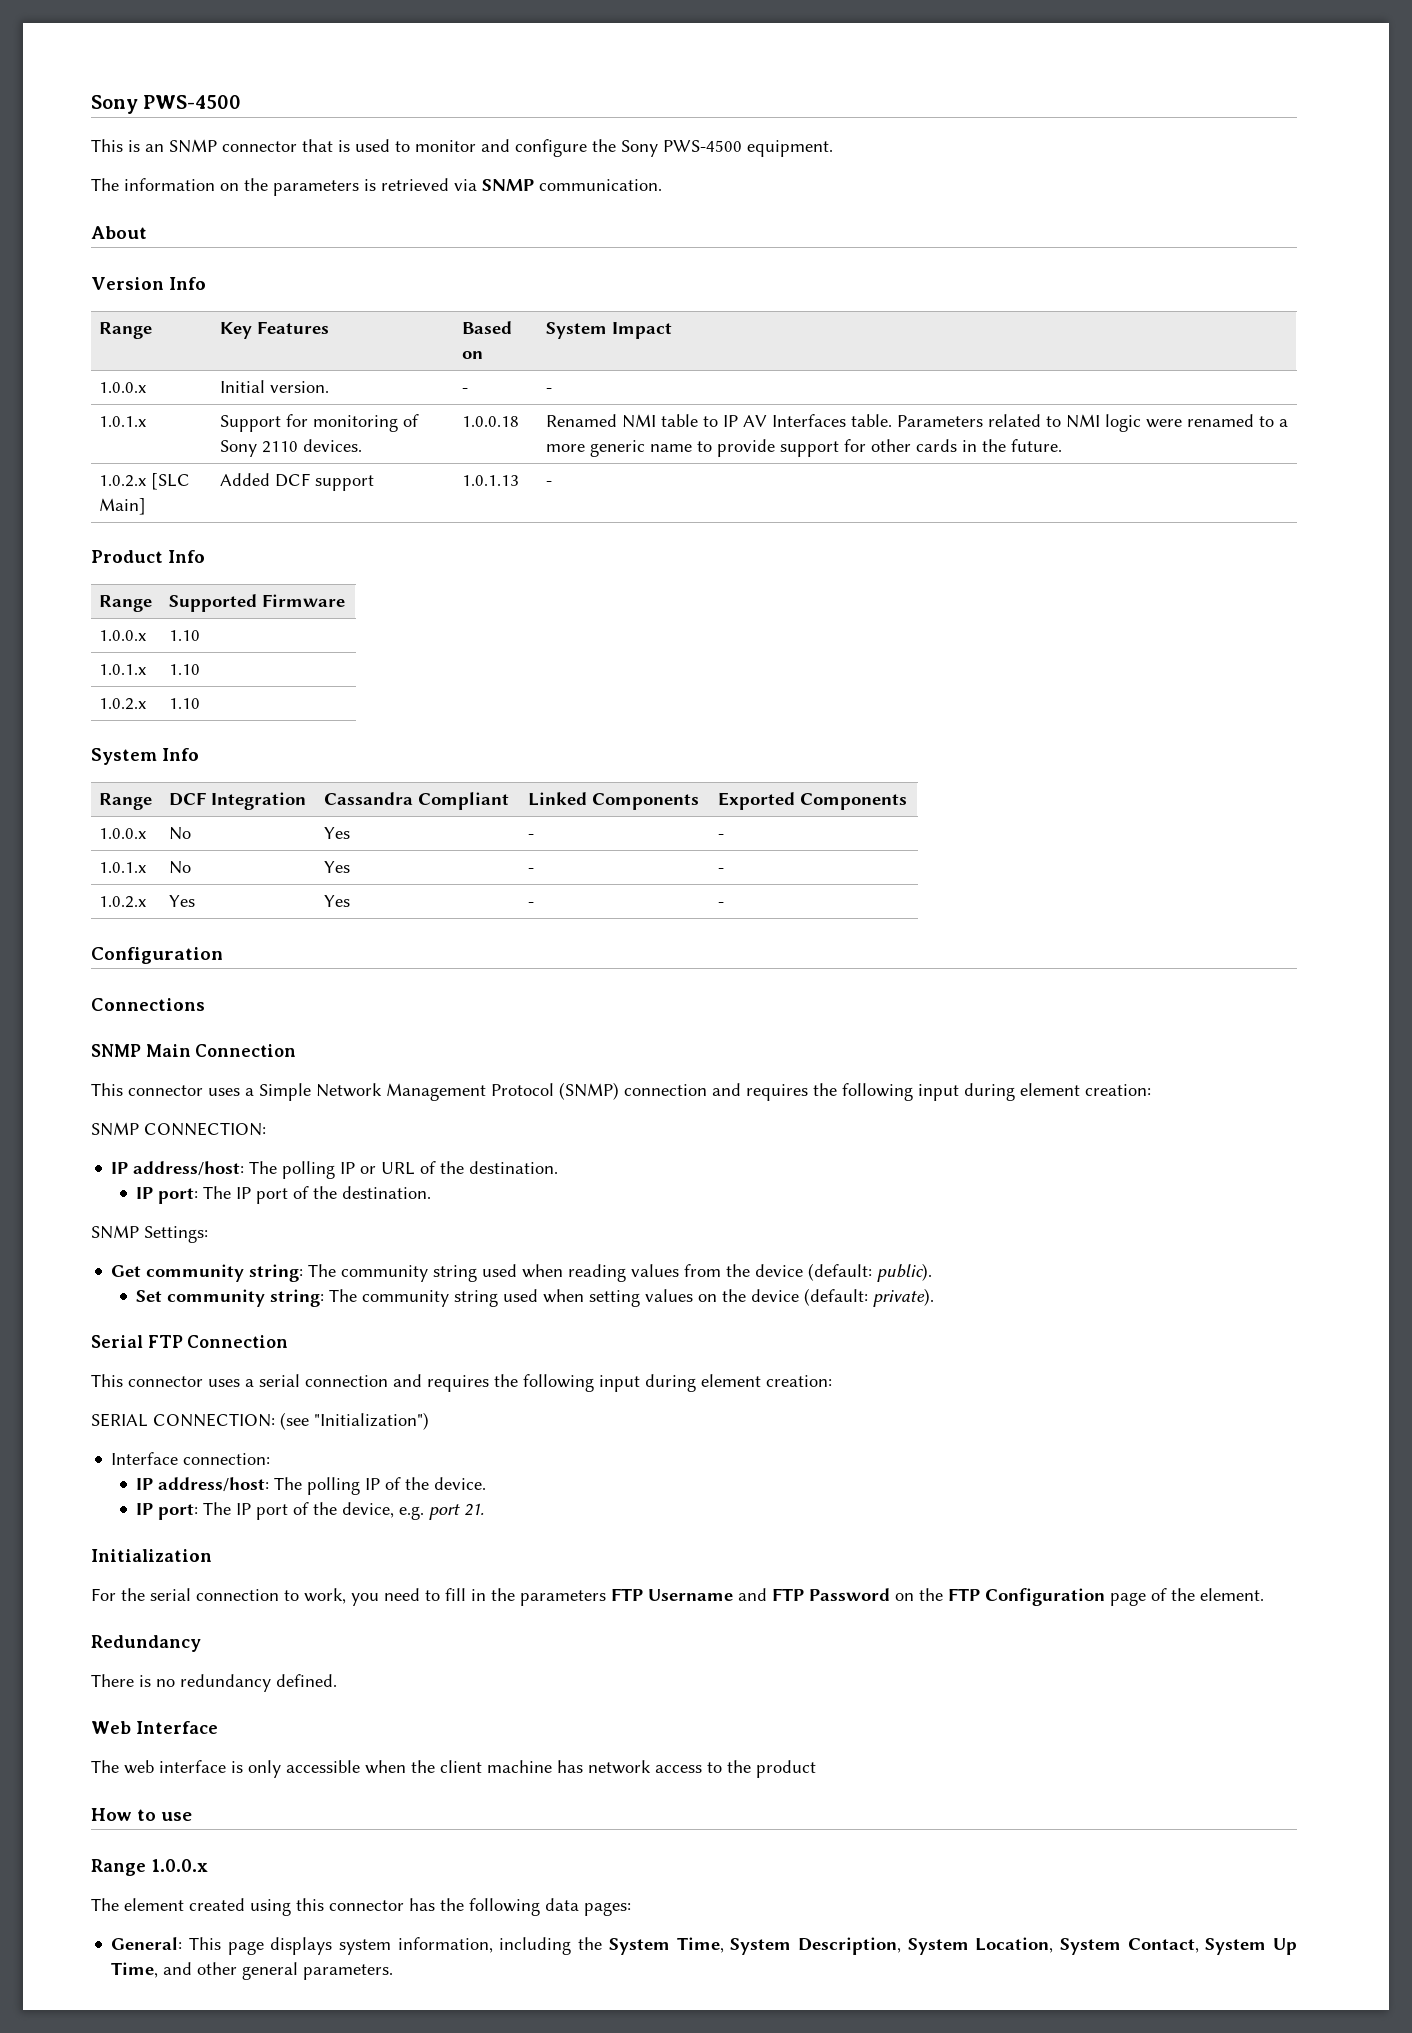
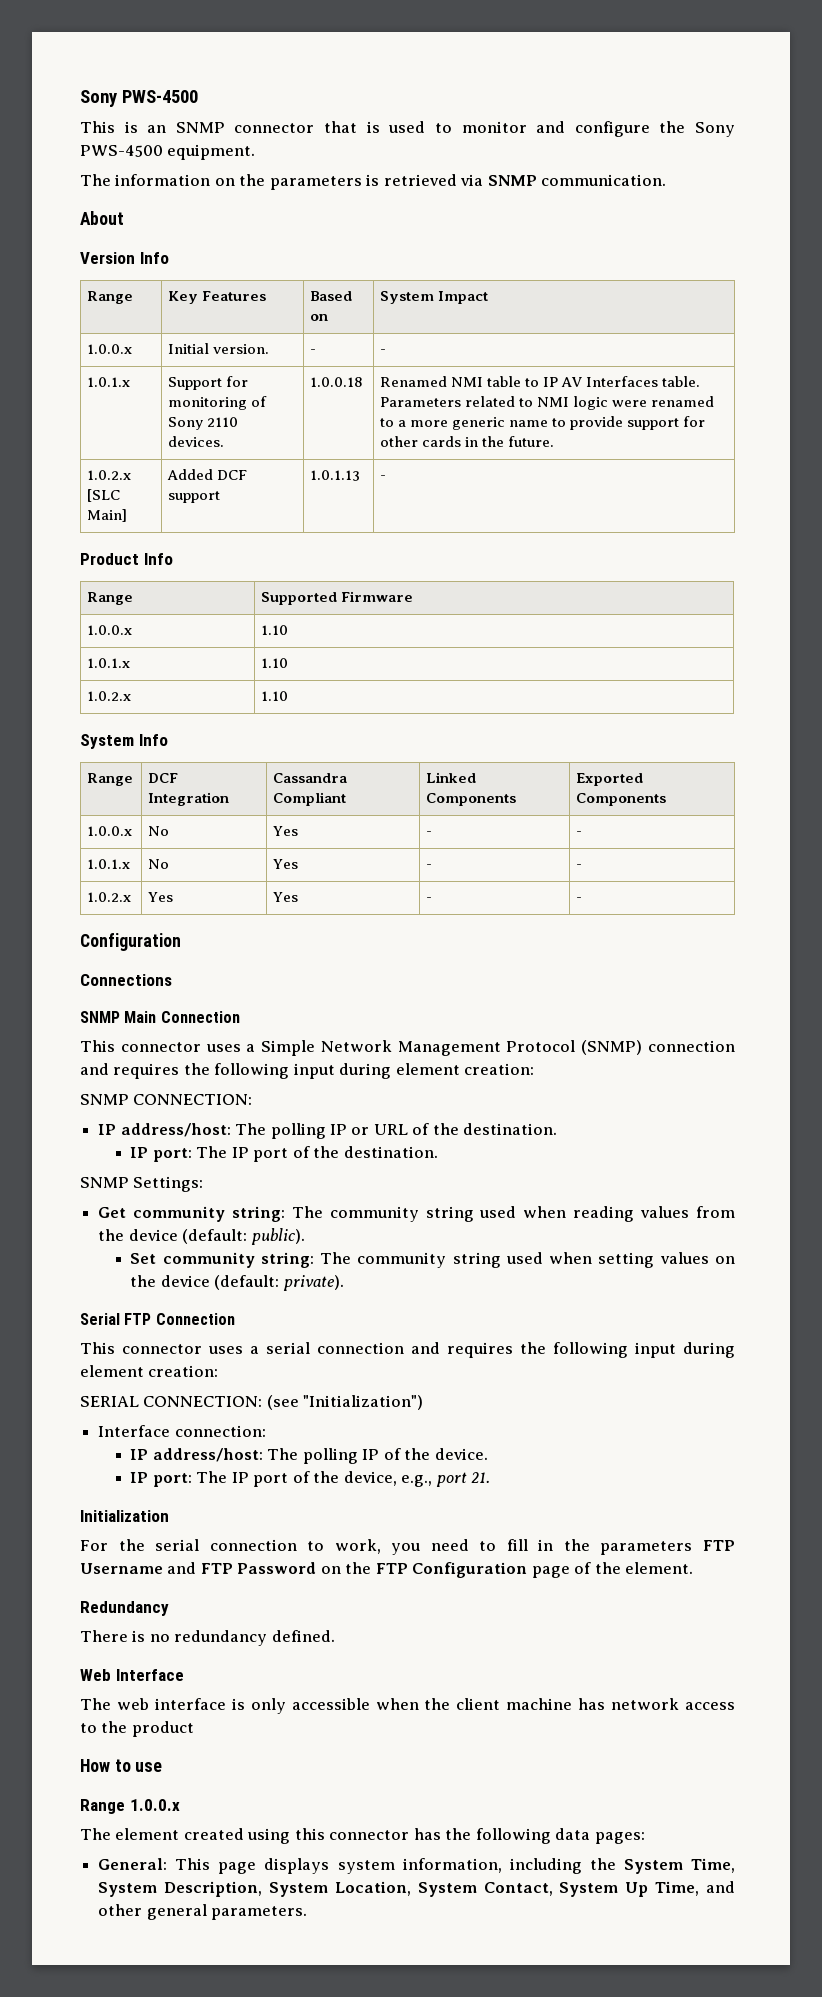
[399,1506,425,1520] e.g. -> [401,1475,433,1487] e.g.,

